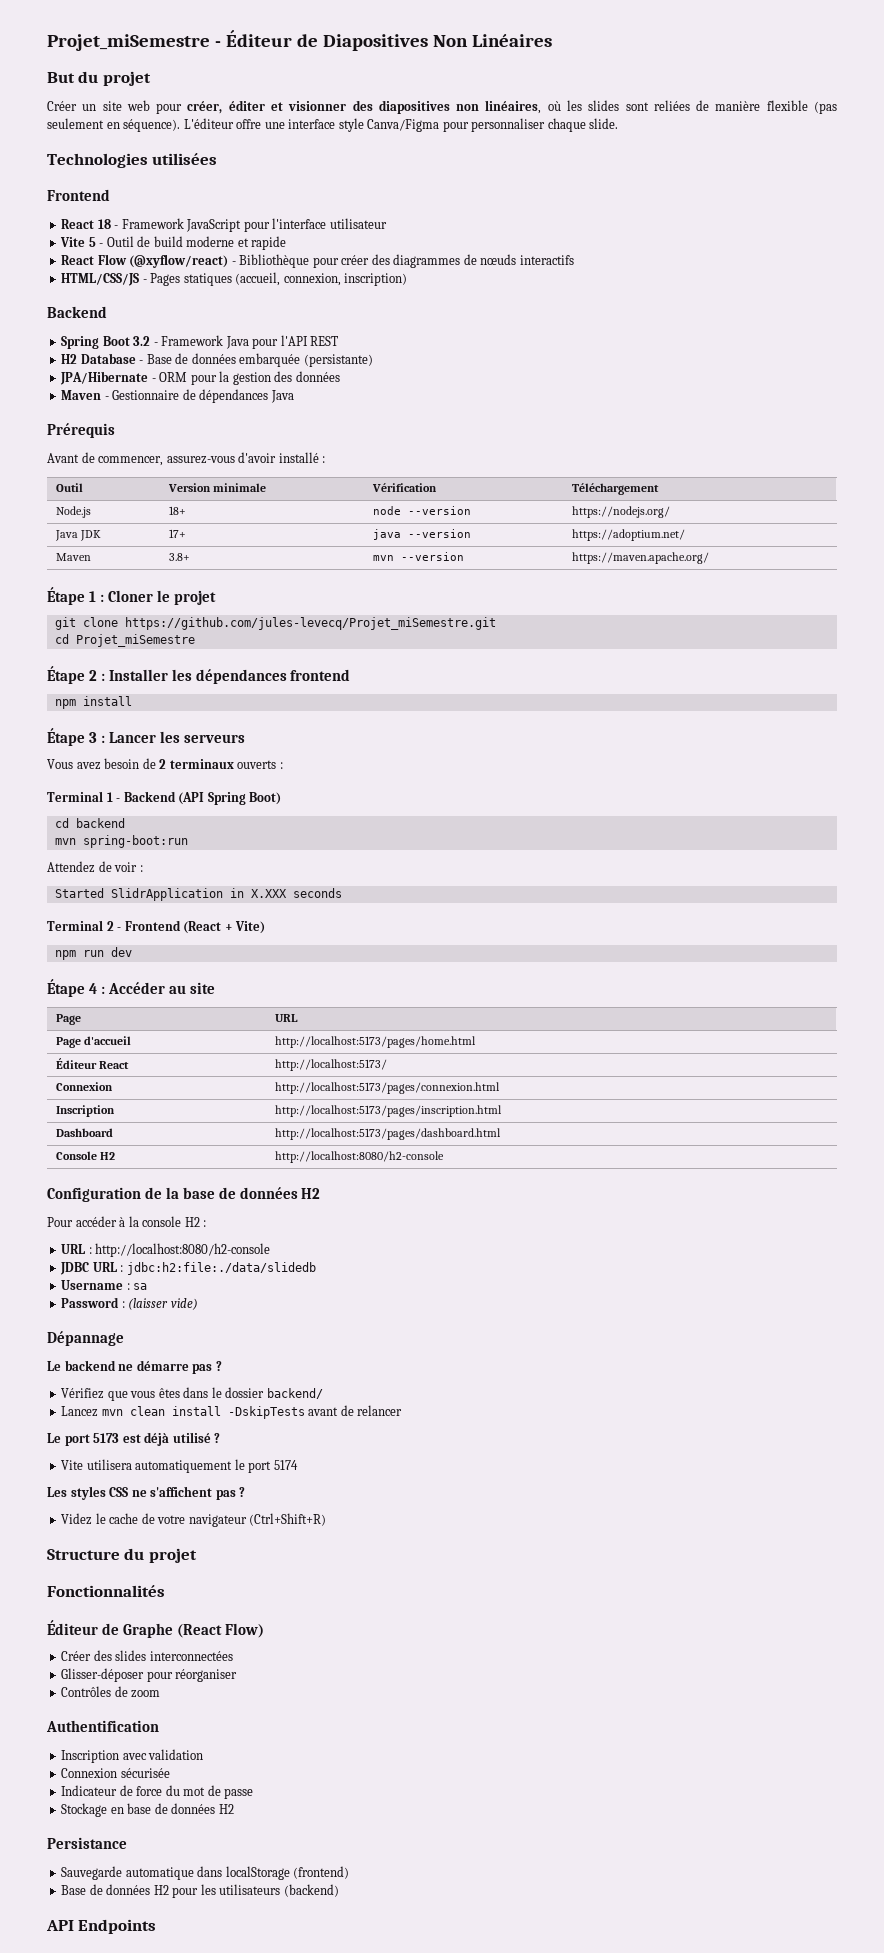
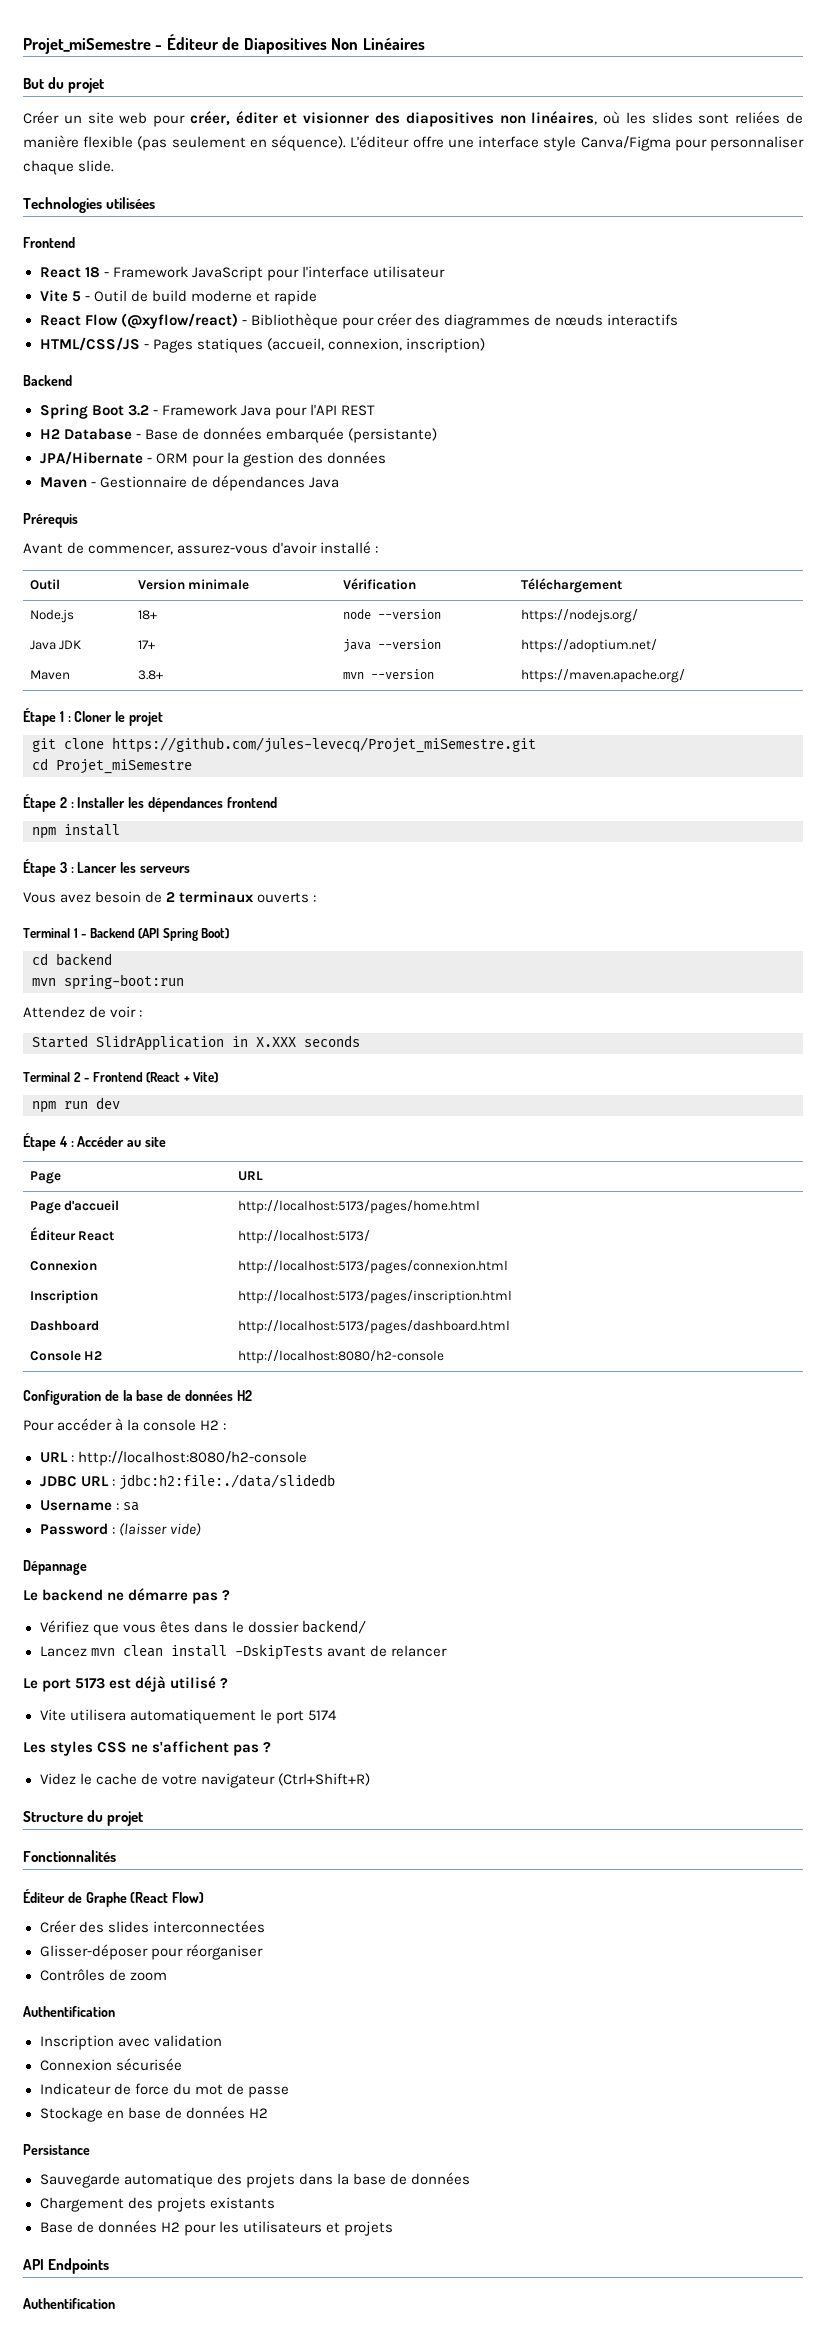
[197,1866,350,1880] dans localStorage (frontend) -> [216,2172,470,2188] [39,2197,275,2212] des projets dans la base de données // Chargement des projets existants
[283,1884,339,1897] (backend) -> [325,2221,393,2236] et projets
(157, 1926) none -> [23,2298,115,2309] // Authentification

